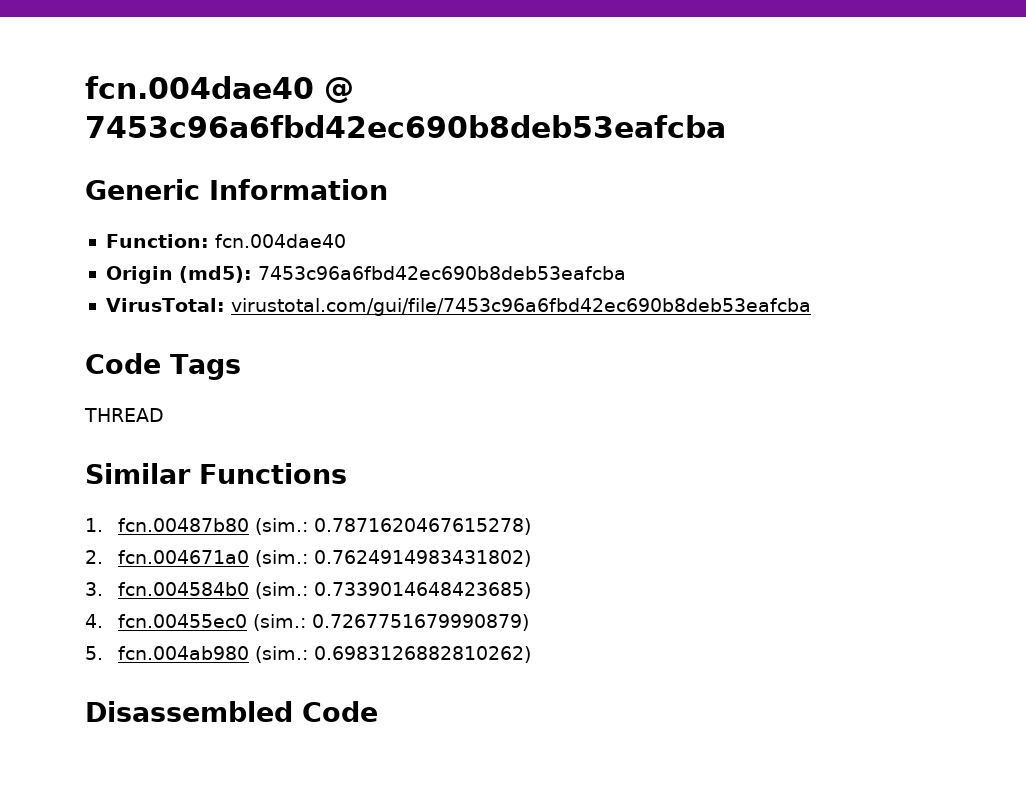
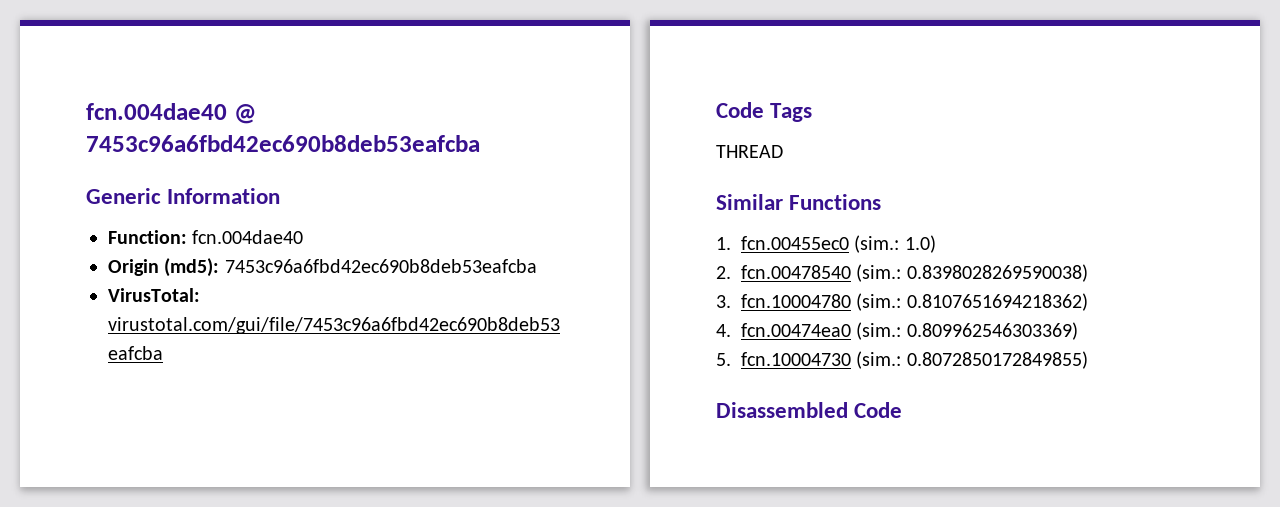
[117,518,531,535] [85,550,531,567] [85,582,531,599] [85,614,529,631] [85,646,531,663] fcn.00487b80 (sim.: 0.7871620467615278) // 2. fcn.004671a0 (sim.: 0.7624914983431802) // 3. fcn.004584b0 (sim.: 0.7339014648423685) // 4. fcn.00455ec0 (sim.: 0.7267751679990879) // 5. fcn.004ab980 (sim.: 0.6983126882810262) -> [741,235,936,253] [716,264,1088,282] [716,293,1088,311] [716,322,1078,340] [716,351,1088,369] fcn.00455ec0 (sim.: 1.0) // 2. fcn.00478540 (sim.: 0.8398028269590038) // 3. fcn.10004780 (sim.: 0.8107651694218362) // 4. fcn.00474ea0 (sim.: 0.809962546303369) // 5. fcn.10004730 (sim.: 0.8072850172849855)

